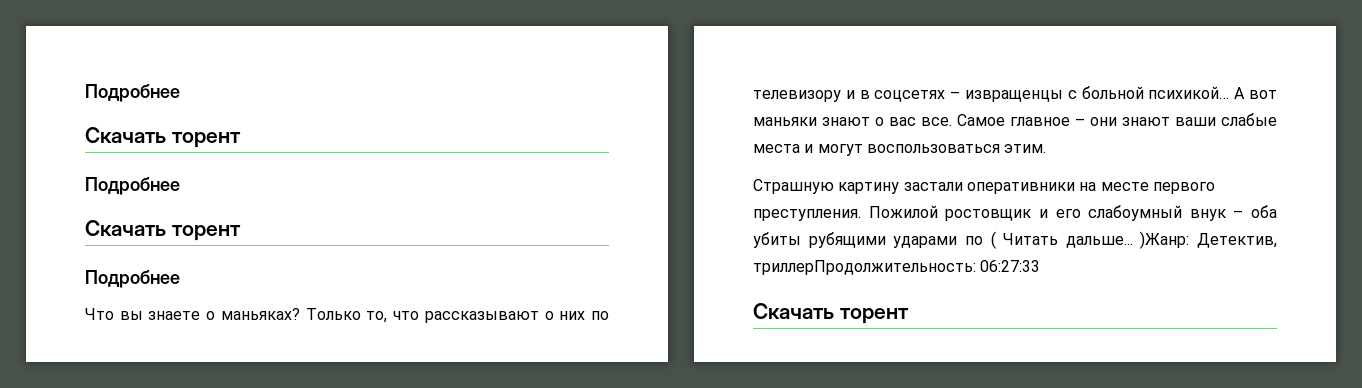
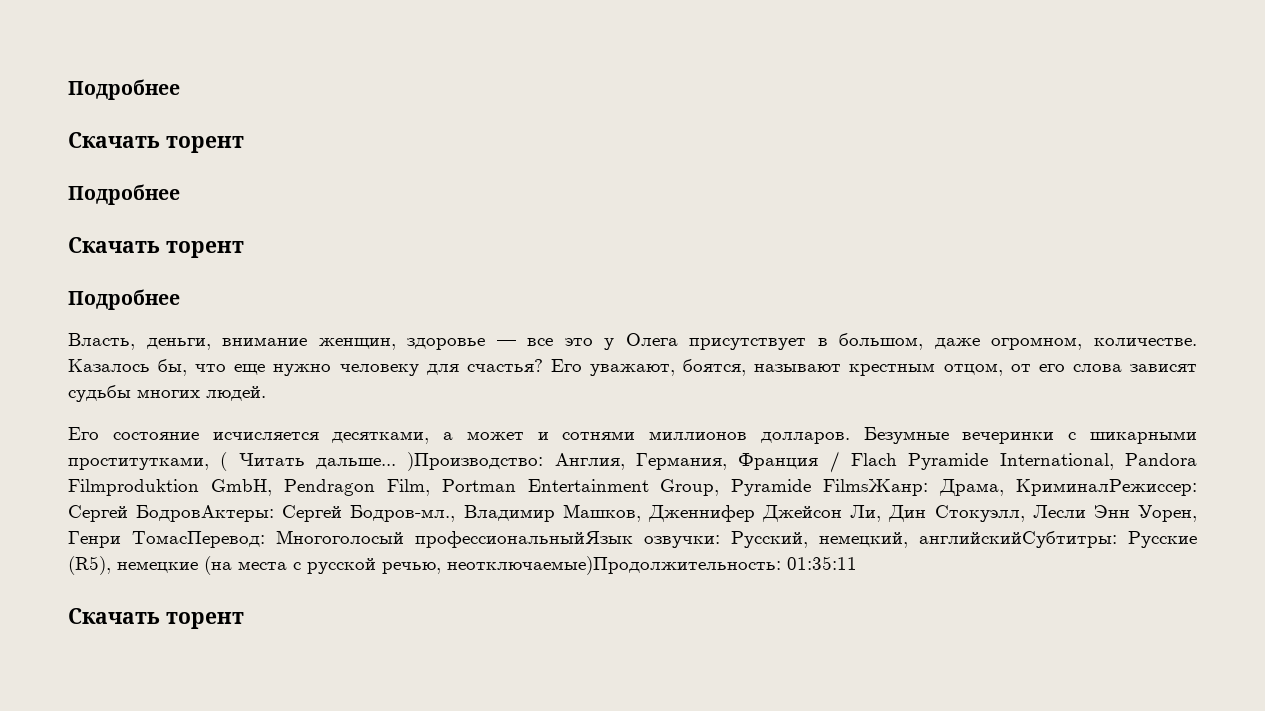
[85,308,610,323] [753,86,1277,102] [753,113,1277,126] [753,144,1047,156] [753,179,1215,194] [753,205,1277,221] [753,231,1277,249] [753,260,1041,275] Что вы знаете о маньяках? Только то, что рассказывают о них по телевизору и в соцсетях – извращенцы с больной психикой… А вот маньяки знают о вас все. Самое главное – они знают ваши слабые места и могут воспользоваться этим. // Страшную картину застали оперативники на месте первого преступления. Пожилой ростовщик и его слабоумный внук – оба убиты рубящими ударами по ( Читать дальше... )Жанр: Детектив, триллерПродолжительность: 06:27:33 -> [68,333,1197,350] [68,359,1197,376] [68,385,266,402] [68,427,1197,444] [68,451,1198,473] [68,479,1197,496] [68,504,1198,522] [68,530,1197,548] [68,556,857,575] Власть, деньги, внимание женщин, здоровье — все это у Олега присутствует в большом, даже огромном, количестве. Казалось бы, что еще нужно человеку для счастья? Его уважают, боятся, называют крестным отцом, от его слова зависят судьбы многих людей. // Его состояние исчисляется десятками, а может и сотнями миллионов долларов. Безумные вечеринки с шикарными проститутками, ( Читать дальше... )Производство: Англия, Германия, Франция / Flach Pyramide International, Pandora Filmproduktion GmbH, Pendragon Film, Portman Entertainment Group, Pyramide FilmsЖанр: Драма, КриминалРежиссер: Сергей БодровАктеры: Сергей Бодров-мл., Владимир Машков, Дженнифер Джейсон Ли, Дин Стокуэлл, Лесли Энн Уорен, Генри ТомасПеревод: Многоголосый профессиональныйЯзык озвучки: Русский, немецкий, английскийСубтитры: Русские (R5), немецкие (на места с русской речью, неотключаемые)Продолжительность: 01:35:11

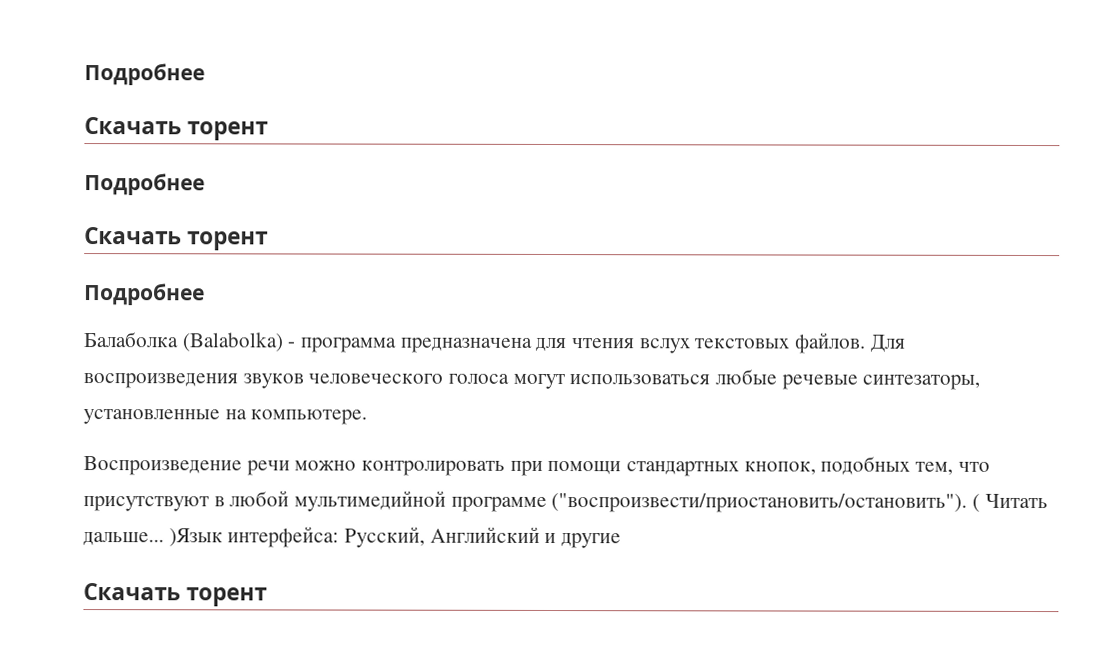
[68,333,1197,350] [68,359,1197,376] [68,385,266,402] [68,427,1197,444] [68,451,1198,473] [68,479,1197,496] [68,504,1198,522] [68,530,1197,548] [68,556,857,575] Власть, деньги, внимание женщин, здоровье — все это у Олега присутствует в большом, даже огромном, количестве. Казалось бы, что еще нужно человеку для счастья? Его уважают, боятся, называют крестным отцом, от его слова зависят судьбы многих людей. // Его состояние исчисляется десятками, а может и сотнями миллионов долларов. Безумные вечеринки с шикарными проститутками, ( Читать дальше... )Производство: Англия, Германия, Франция / Flach Pyramide International, Pandora Filmproduktion GmbH, Pendragon Film, Portman Entertainment Group, Pyramide FilmsЖанр: Драма, КриминалРежиссер: Сергей БодровАктеры: Сергей Бодров-мл., Владимир Машков, Дженнифер Джейсон Ли, Дин Стокуэлл, Лесли Энн Уорен, Генри ТомасПеревод: Многоголосый профессиональныйЯзык озвучки: Русский, немецкий, английскийСубтитры: Русские (R5), немецкие (на места с русской речью, неотключаемые)Продолжительность: 01:35:11 -> [83,332,905,354] [83,369,981,390] [83,409,368,425] [83,456,990,477] [83,490,1048,513] [83,526,622,549] Балаболка (Balabolka) - программа предназначена для чтения вслух текстовых файлов. Для воспроизведения звуков человеческого голоса могут использоваться любые речевые синтезаторы, установленные на компьютере. // Воспроизведение речи можно контролировать при помощи стандартных кнопок, подобных тем, что присутствуют в любой мультимедийной программе ("воспроизвести/приостановить/остановить"). ( Читать дальше... )Язык интерфейса: Русский, Английский и другие

